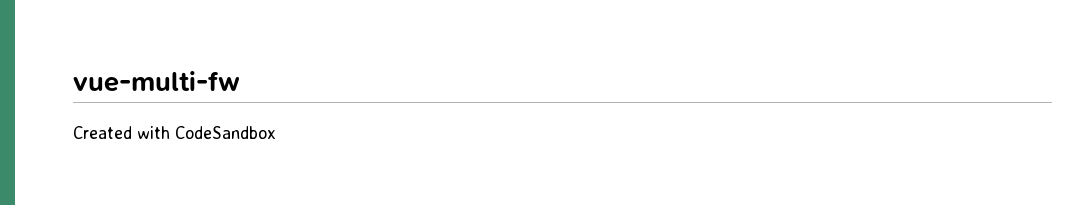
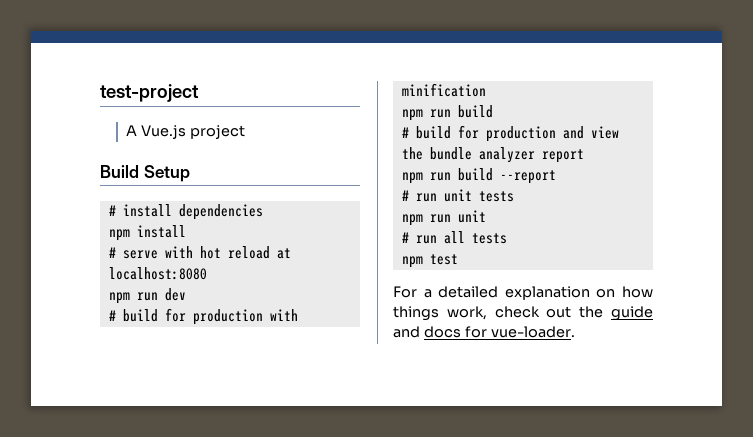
[73,71,240,92] [73,126,276,139] vue-multi-fw // Created with CodeSandbox -> [100,84,199,102] [126,125,246,139] [100,165,190,182] [108,204,263,220] [108,225,186,241] [108,246,291,259] [108,267,207,280] [108,288,186,304] [108,308,298,325] [401,83,486,97] [401,105,493,121] [401,125,619,142] [401,147,584,163] [401,168,556,184] [401,189,514,202] [401,210,486,226] [401,231,507,244] [401,254,458,268] [393,286,653,300] [393,306,653,321] [393,326,575,338] test-project // A Vue.js project // Build Setup // # install dependencies // npm install // # serve with hot reload at localhost:8080 // npm run dev // # build for production with minification // npm run build // # build for production and view the bundle analyzer report // npm run build --report // # run unit tests // npm run unit // # run all tests // npm test // For a detailed explanation on how things work, check out the guide and docs for vue-loader.

